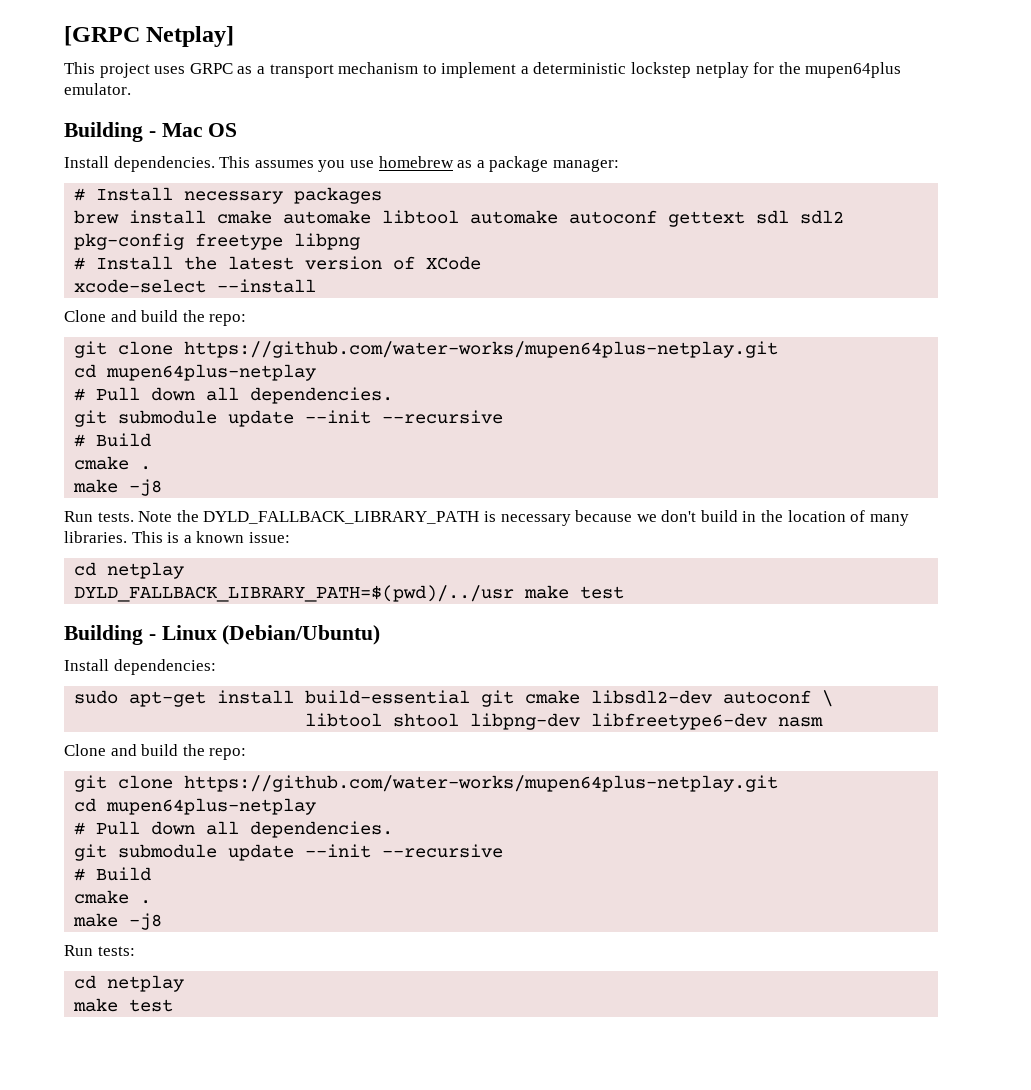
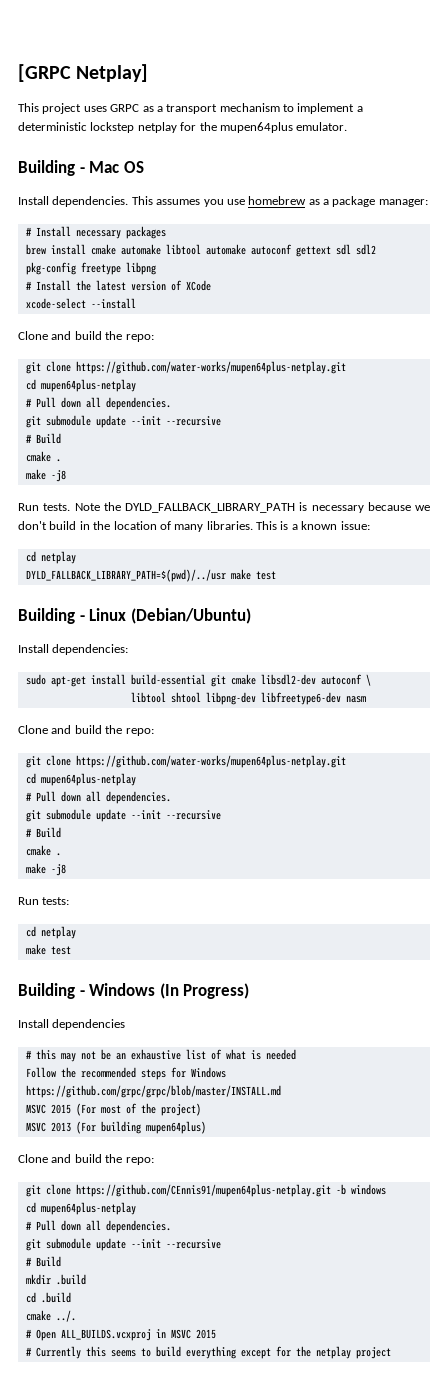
(174, 1005) none -> [18,983,250,999] [18,1019,126,1030] [25,1049,296,1062] [25,1067,226,1080] [25,1085,281,1098] [25,1103,201,1116] [25,1121,206,1134] [18,1154,154,1165] [25,1184,386,1197] [25,1202,136,1215] [25,1220,171,1233] [25,1238,221,1251] [25,1256,61,1267] [25,1274,86,1285] [25,1292,71,1303] [25,1310,76,1322] [25,1329,216,1341] [25,1346,391,1359] // Building - Windows (In Progress) // Install dependencies // # this may not be an exhaustive list of what is needed // Follow the recommended steps for Windows https://github.com/grpc/grpc/blob/master/INSTALL.md // MSVC 2015 (For most of the project) // MSVC 2013 (For building mupen64plus) // Clone and build the repo: // git clone https://github.com/CEnnis91/mupen64plus-netplay.git -b windows // cd mupen64plus-netplay // # Pull down all dependencies. // git submodule update --init --recursive // # Build // mkdir .build // cd .build // cmake ../. // # Open ALL_BUILDS.vcxproj in MSVC 2015 // # Currently this seems to build everything except for the netplay project

